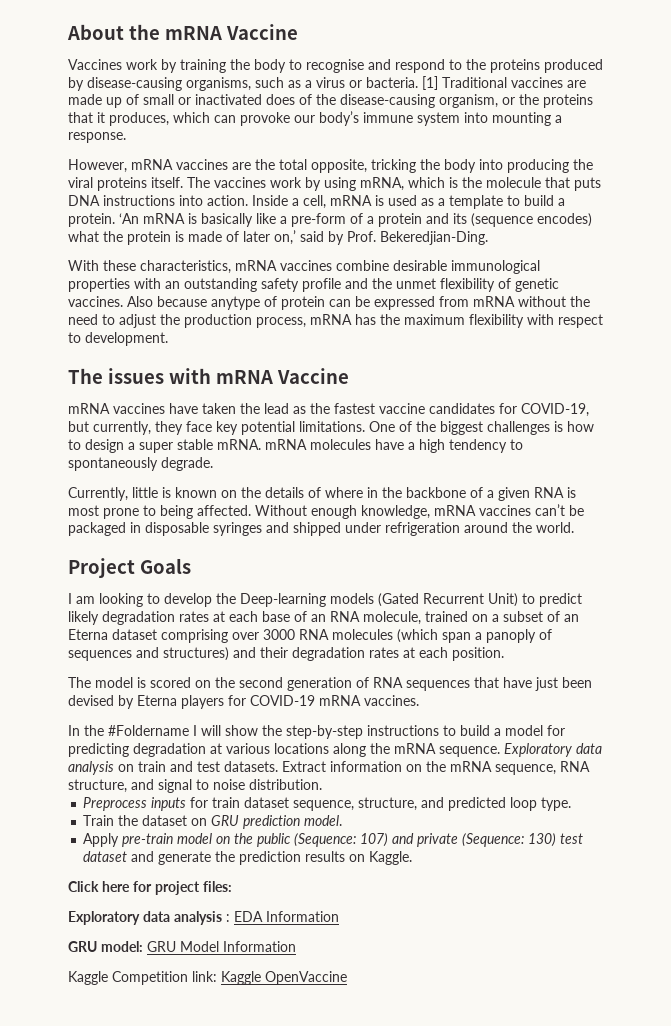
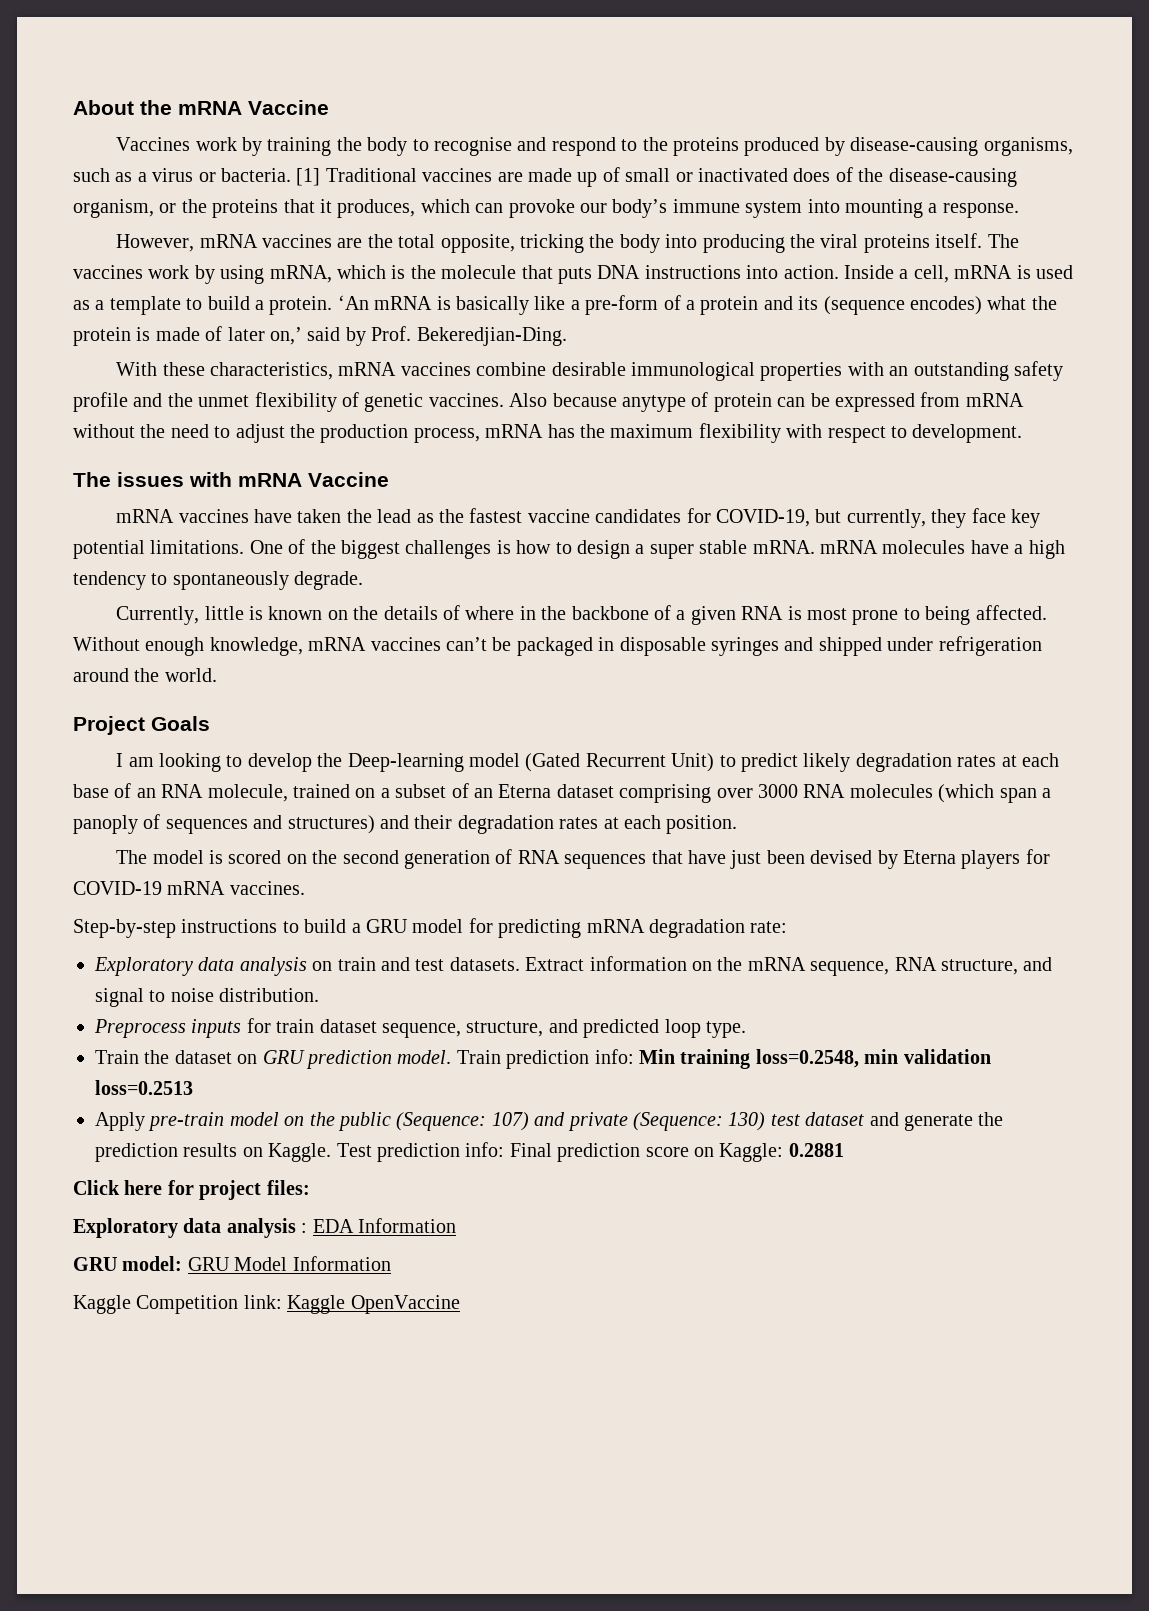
[330,593,374,604] models -> [468,753,520,767] model
[68,725,363,739] In the #Foldername I will show the step-by-step -> [73,919,176,938] Step-by-step
(501, 732) none -> [366,919,408,933] GRU
[133,743,500,757] degradation at various locations along the mRNA sequence. -> [586,919,788,938] mRNA degradation rate: //
(343, 820) none -> [456,1049,991,1069] [95,1080,193,1095] Train prediction info: Min training loss=0.2548, min validation loss=0.2513
(413, 858) none -> [336,1142,844,1162] Test prediction info: Final prediction score on Kaggle: 0.2881

